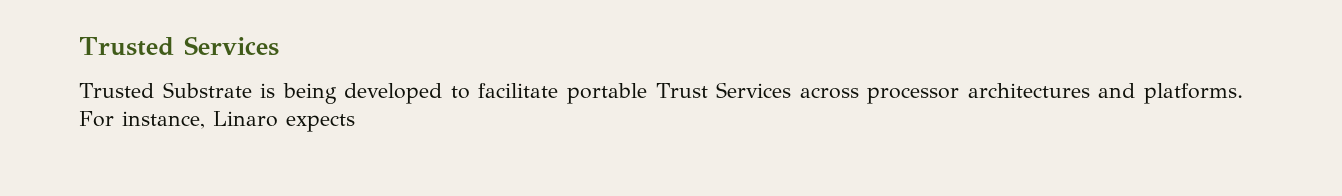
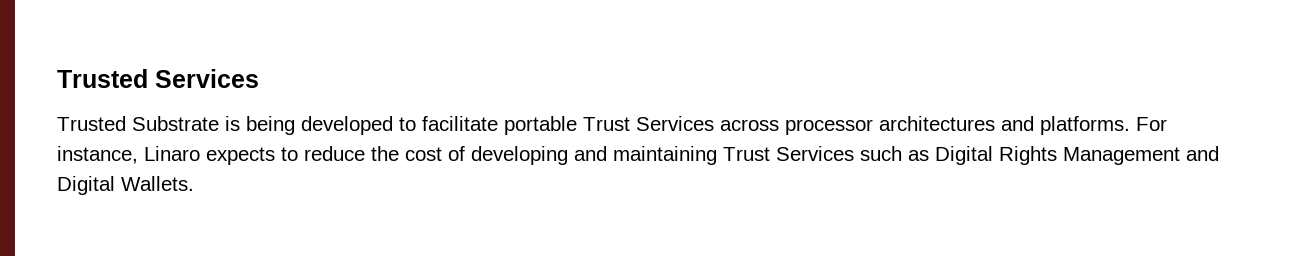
(355, 123) none -> [281,146,1219,165] [57,176,194,195] to reduce the cost of developing and maintaining Trust Services such as Digital Rights Management and Digital Wallets.

